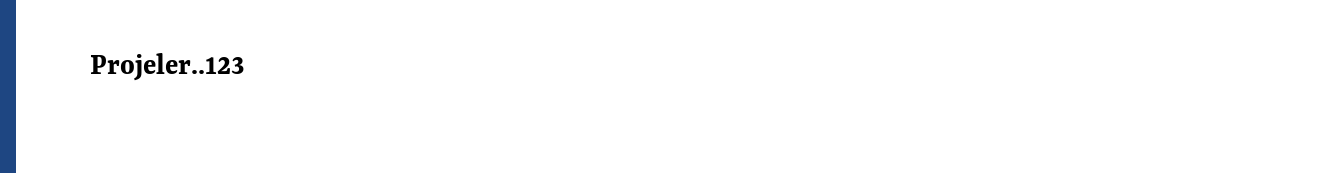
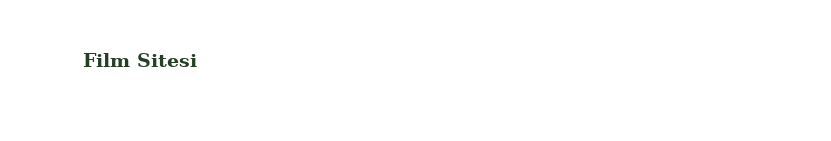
[90,53,244,81] Projeler..123 -> [83,53,197,67] Film Sitesi

